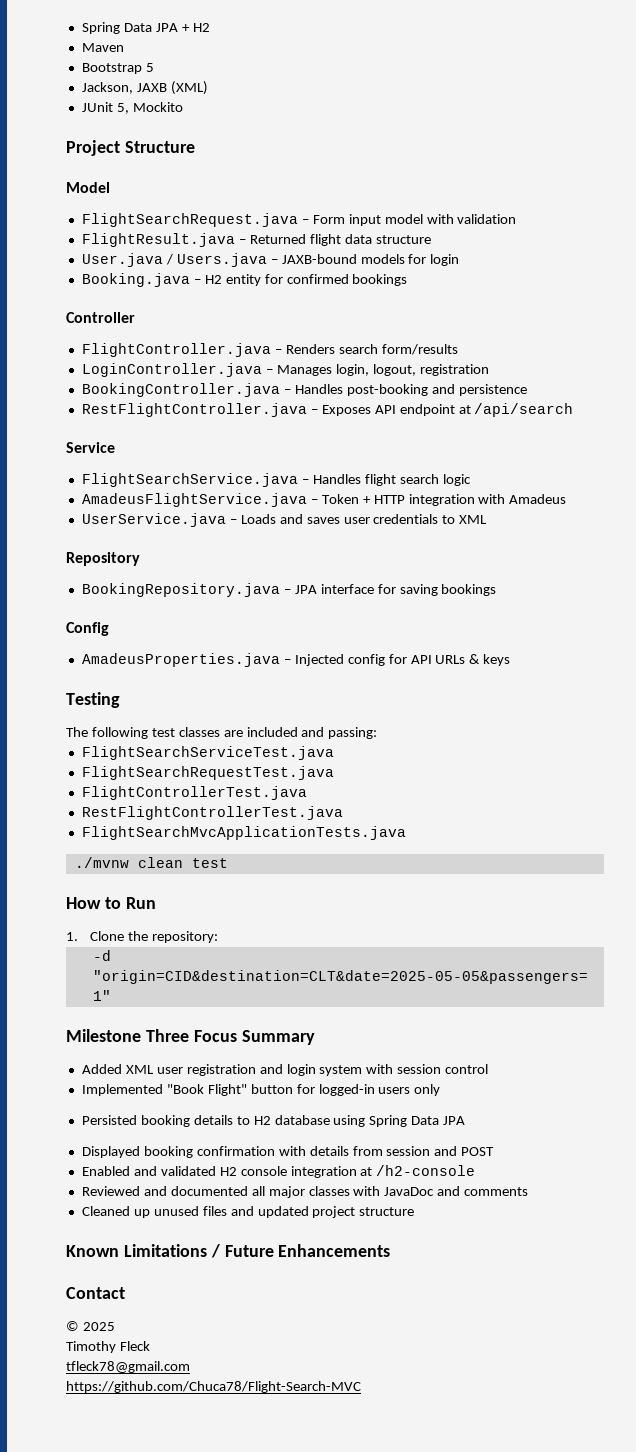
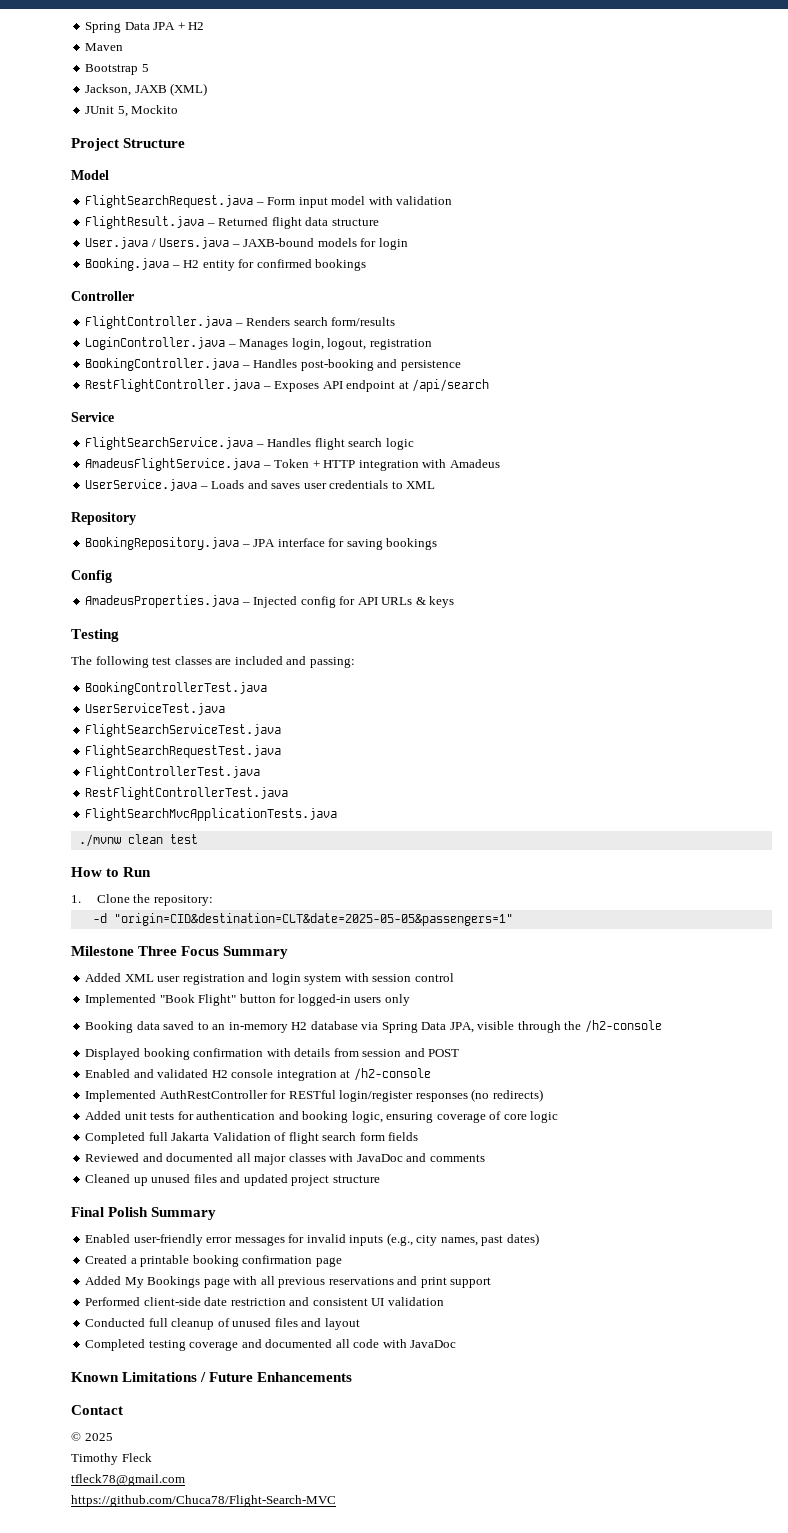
(378, 733) none -> [85,682,268,695] [85,703,226,715] // BookingControllerTest.java // UserServiceTest.java
[81,1115,250,1127] Persisted booking details to -> [85,1021,288,1033] Booking data saved to an in-memory
[333,1115,466,1127] using Spring Data JPA -> [361,1020,662,1033] via Spring Data JPA, visible through the /h2-console
(476, 1170) none -> [85,1089,543,1102] [85,1111,559,1123] [85,1132,419,1144] // Implemented AuthRestController for RESTful login/register responses (no redirects) // Added unit tests for authentication and booking logic, ensuring coverage of core logic // Completed full Jakarta Validation of flight search form fields
(415, 1211) none -> [71,1207,217,1220] [85,1233,539,1246] [85,1255,342,1267] [85,1276,492,1288] [85,1297,444,1306] [85,1318,360,1330] [85,1339,457,1351] // Final Polish Summary // Enabled user-friendly error messages for invalid inputs (e.g., city names, past dates) // Created a printable booking confirmation page // Added My Bookings page with all previous reservations and print support // Performed client-side date restriction and consistent UI validation // Conducted full cleanup of unused files and layout // Completed testing coverage and documented all code with JavaDoc

